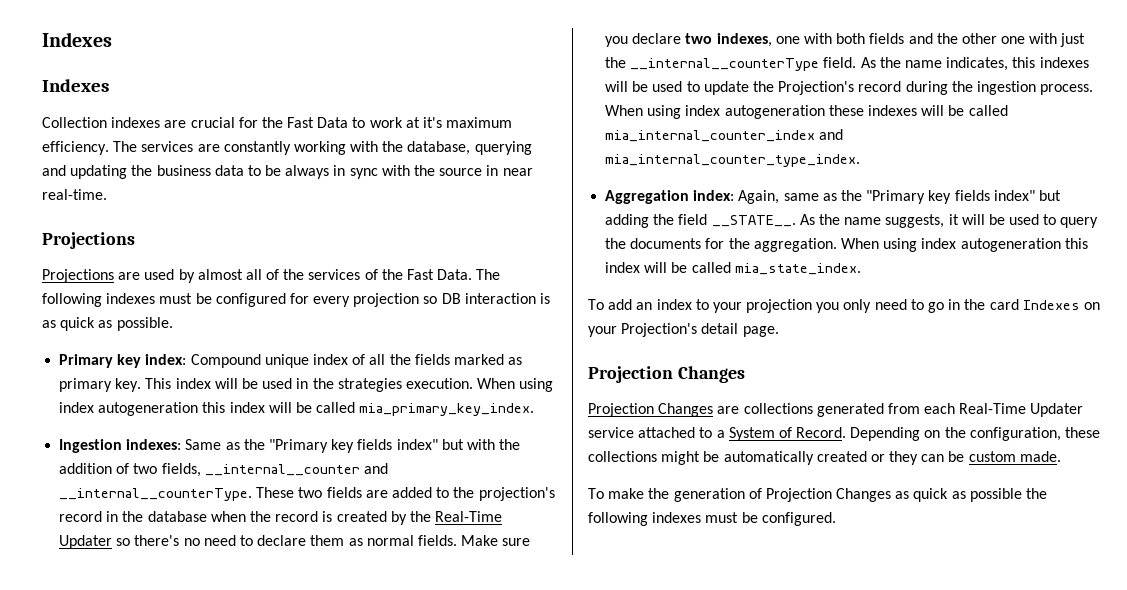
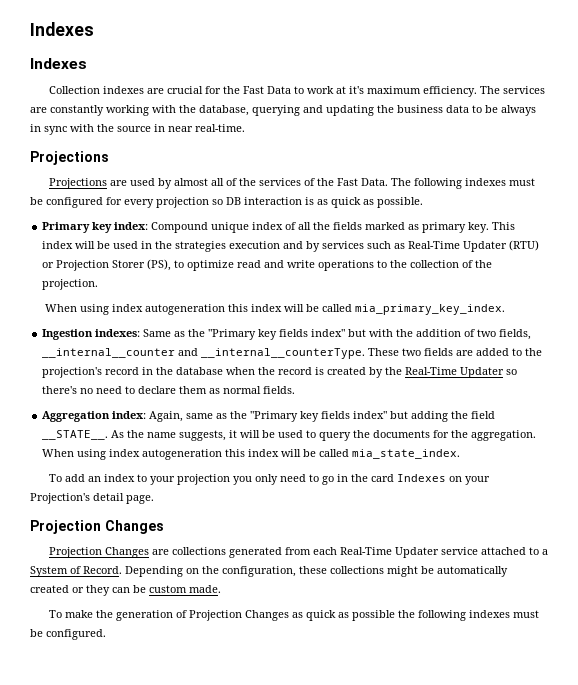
[405,378,473,389] execution. -> [229,240,540,252] [42,259,493,271] [42,279,99,290] execution and by services such as Real-Time Updater (RTU) or Projection Storer (PS), to optimize read and write operations to the collection of the projection. //
[461,535,531,546] [605,33,1086,47] [605,57,1089,71] [605,81,1094,95] [605,105,1008,119] [605,129,844,142] [605,154,861,167] Make sure you declare two indexes, one with both fields and the other one with just the __internal__counterType field. As the name indicates, this indexes will be used to update the Projection's record during the ingestion process. When using index autogeneration these indexes will be called mia_internal_counter_index and mia_internal_counter_type_index. -> (296, 390) none

